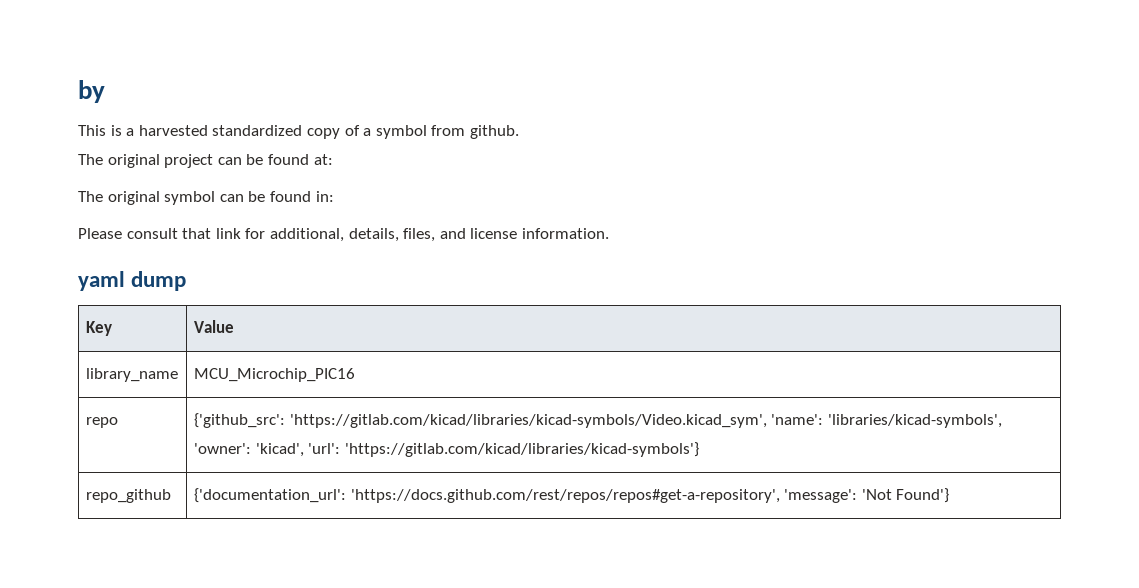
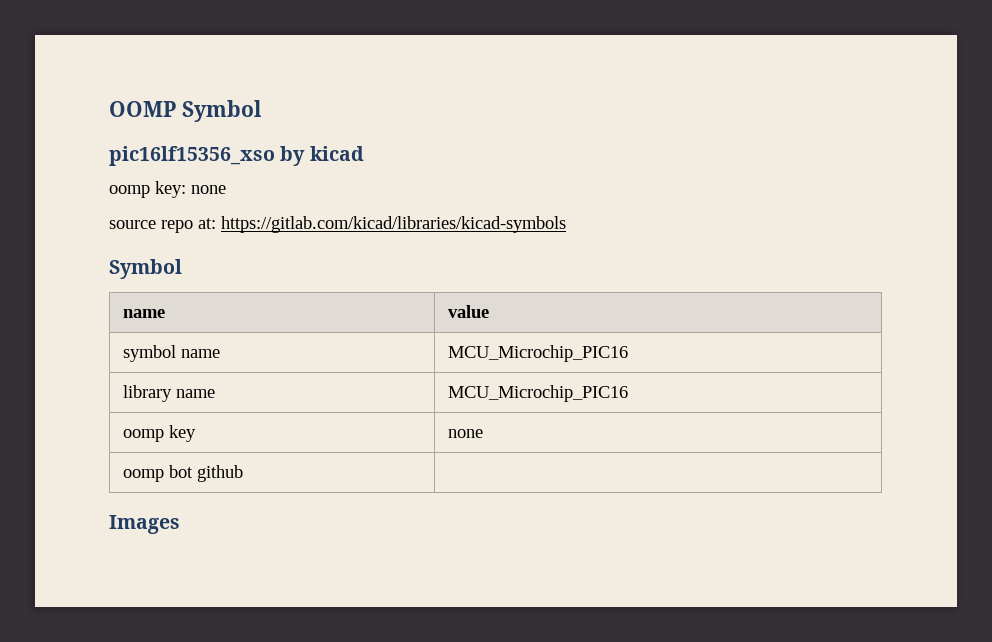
[78,80,105,103] [78,125,519,139] [78,154,333,168] [78,191,334,205] [78,228,609,242] [78,271,187,291] [85,321,112,336] [193,320,234,333] [85,368,178,382] [193,368,355,382] [85,417,118,428] [193,413,1002,428] [193,442,699,457] [85,489,171,503] [193,488,950,503] by // This is a harvested standardized copy of a symbol from github. // The original project can be found at: // The original symbol can be found in: // Please consult that link for additional, details, files, and license information. // yaml dump // Key | Value // library_name | MCU_Microchip_PIC16 // repo | {'github_src': 'https://gitlab.com/kicad/libraries/kicad-symbols/Video.kicad_sym', 'name': 'libraries/kicad-symbols', 'owner': 'kicad', 'url': 'https://gitlab.com/kicad/libraries/kicad-symbols'} // repo_github | {'documentation_url': 'https://docs.github.com/rest/repos/repos#get-a-repository', 'message': 'Not Found'} -> [109,100,262,122] [109,146,364,166] [109,181,226,198] [109,216,566,233] [109,259,182,279] [122,309,165,318] [447,305,489,318] [122,345,220,362] [447,345,628,362] [122,385,215,402] [447,385,628,402] [122,425,196,442] [447,429,483,438] [122,465,243,482] [109,515,180,534] OOMP Symbol // pic16lf15356_xso by kicad // oomp key: none // source repo at: https://gitlab.com/kicad/libraries/kicad-symbols // Symbol // name | value // symbol name | MCU_Microchip_PIC16 // library name | MCU_Microchip_PIC16 // oomp key | none // oomp bot github | // Images

